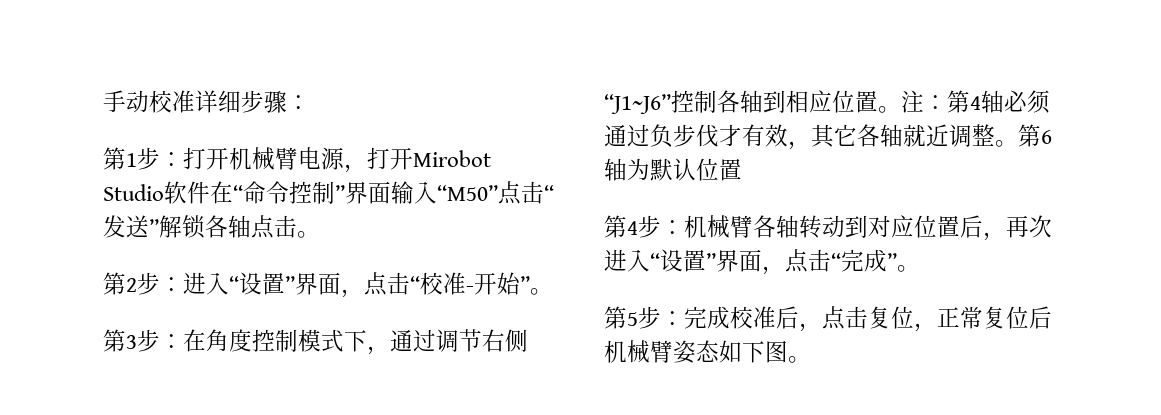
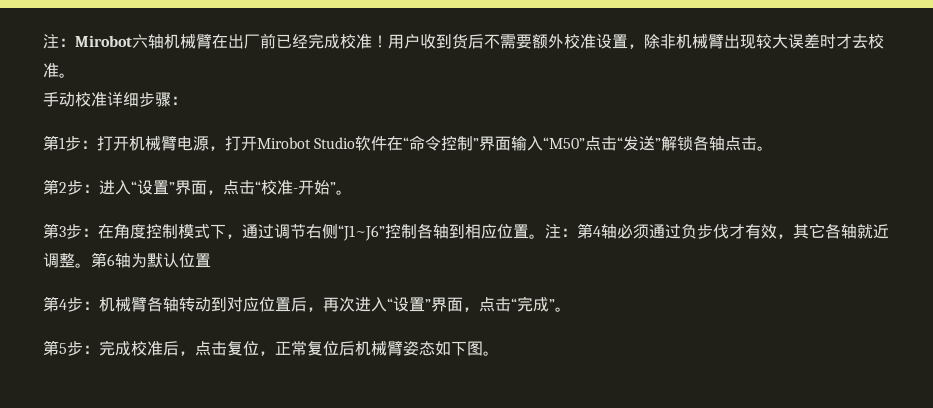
(103, 101) none -> [43,33,884,49] [43,63,75,78] 注：Mirobot六轴机械臂在出厂前已经完成校准！用户收到货后不需要额外校准设置，除非机械臂出现较大误差时才去校准。 //

